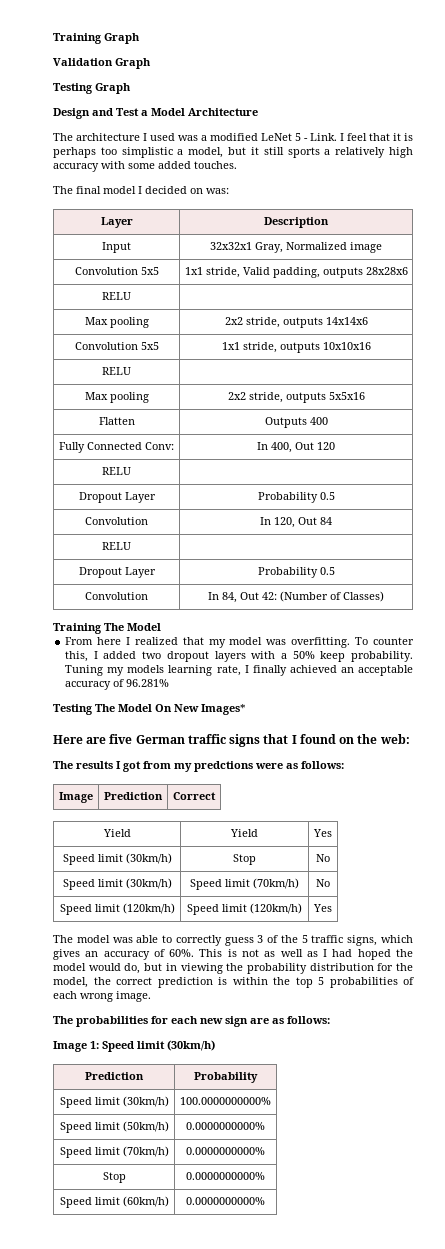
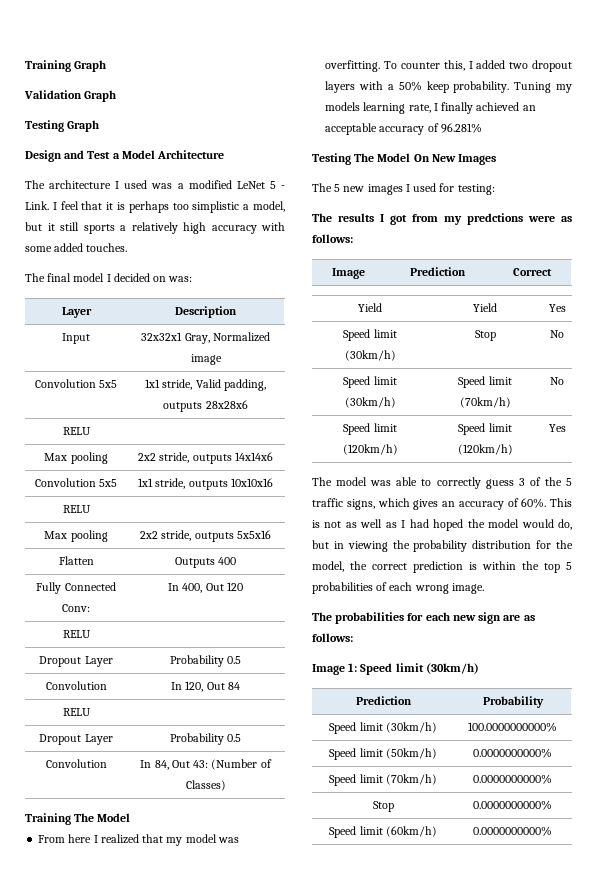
[262,592,277,600] 42: -> [193,760,209,768] 43:
[201,704,246,715] [53,734,410,747] Images* // Here are five German traffic signs that I found on the web: -> [458,154,497,165] [312,183,495,195] Images // The 5 new images I used for testing:

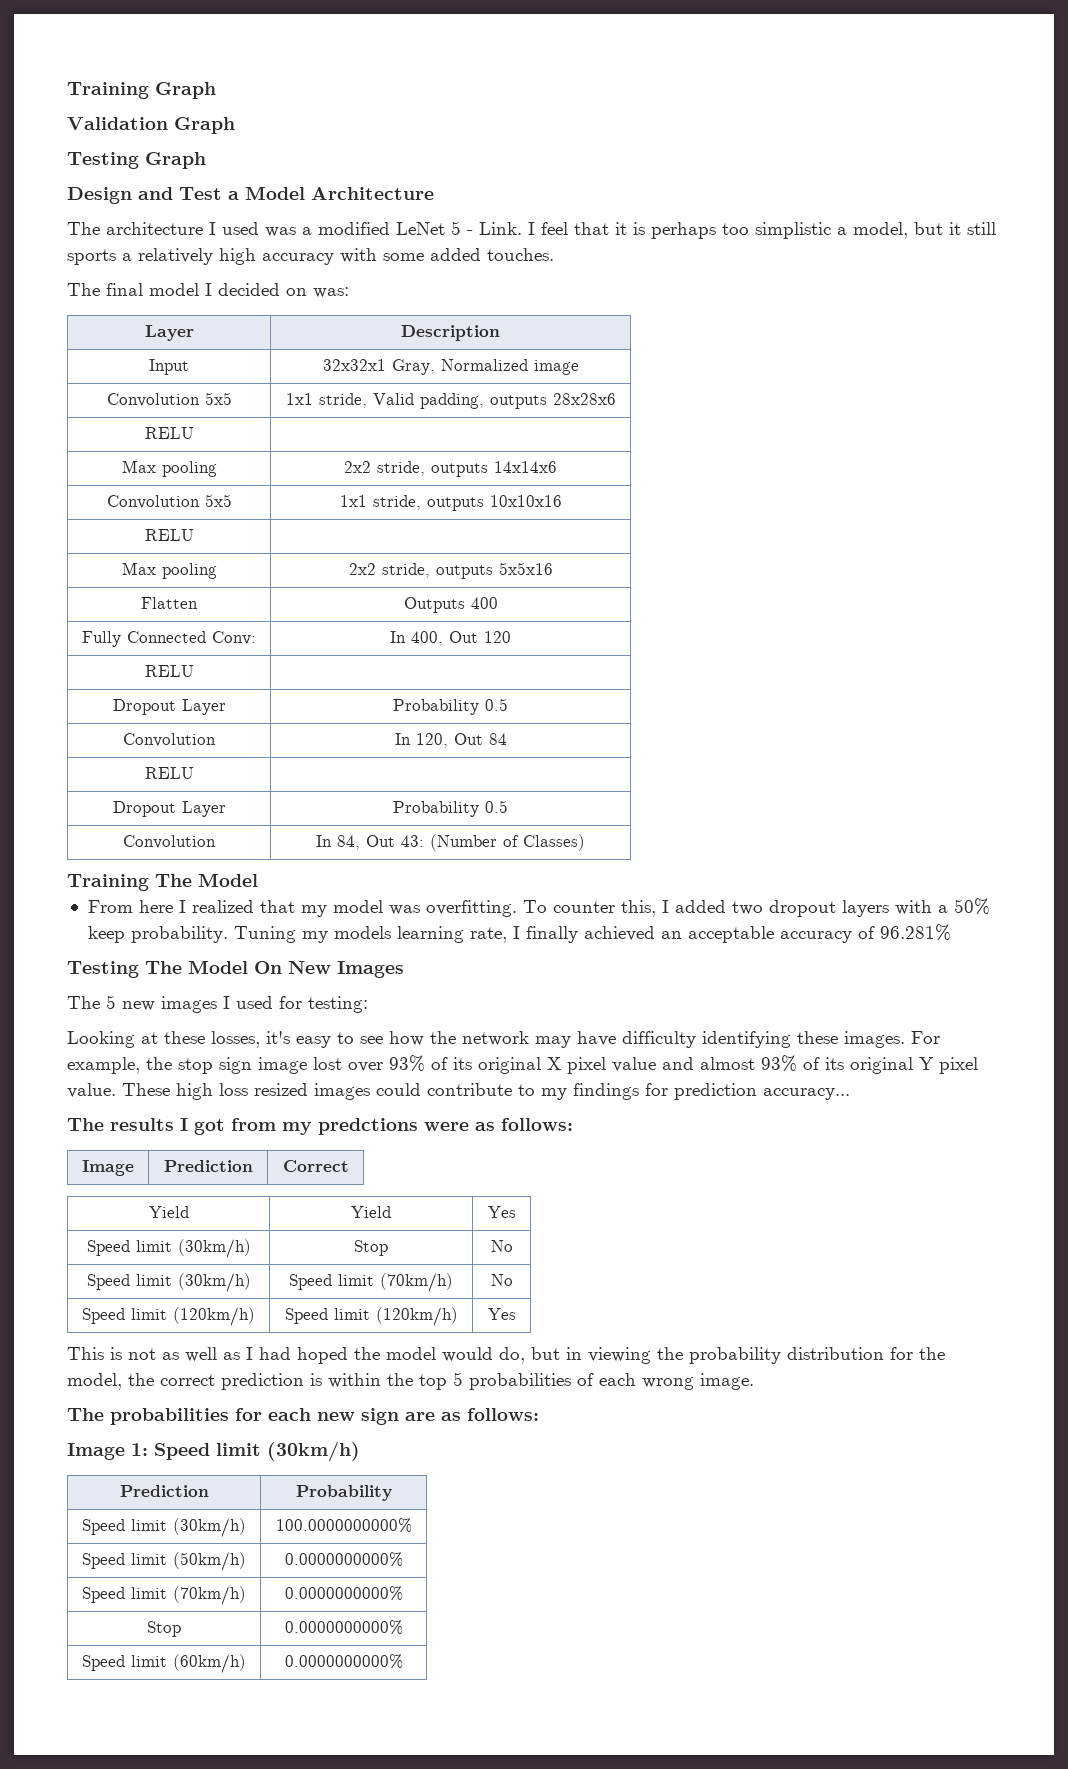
(495, 189) none -> [67,1031,940,1048] [67,1055,978,1074] [67,1083,850,1100] // Looking at these losses, it's easy to see how the network may have difficulty identifying these images. For example, the stop sign image lost over 93% of its original X pixel value and almost 93% of its original Y pixel value. These high loss resized images could contribute to my findings for prediction accuracy...
[312,477,572,489] [312,498,547,510] The model was able to correctly guess 3 of the 5 traffic signs, which gives an accuracy of 60%. -> (516, 1314) none

